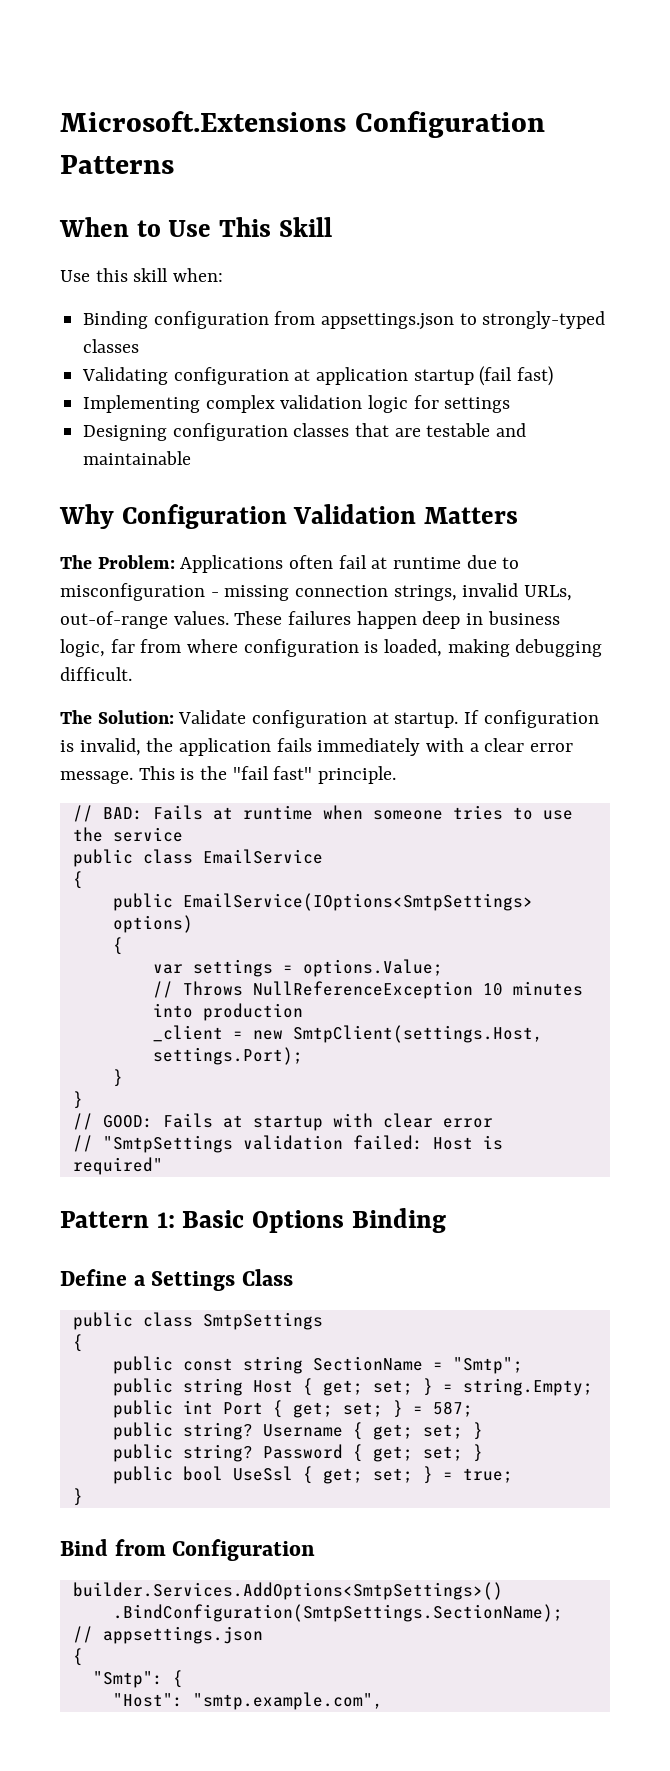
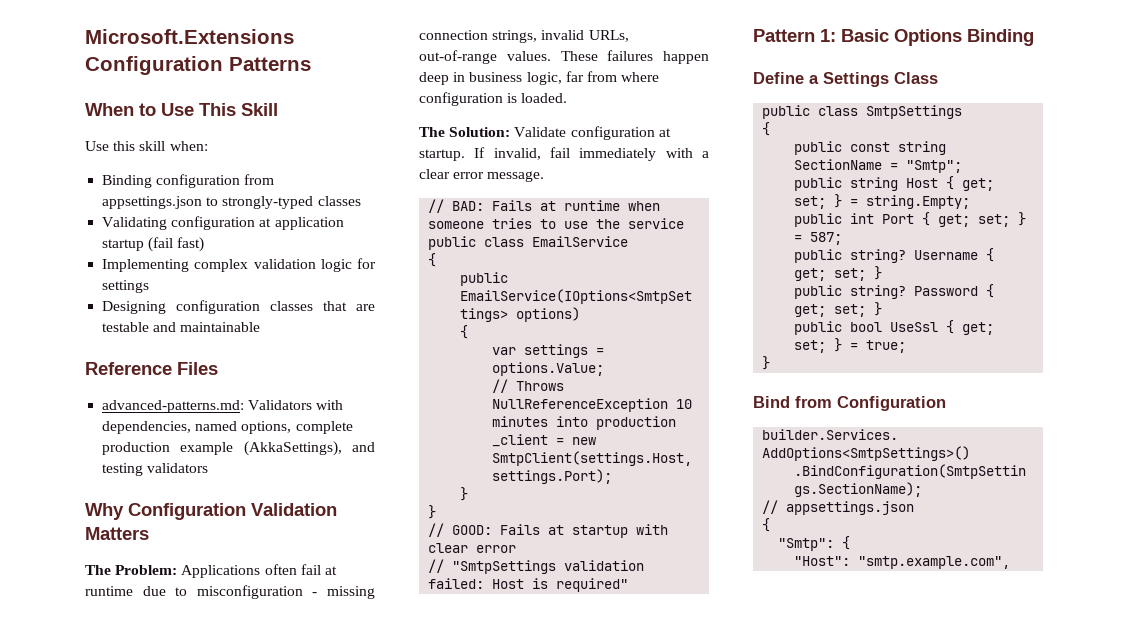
(192, 458) none -> [85,362,218,375] [102,400,344,413] [102,421,353,434] [102,441,375,456] [102,463,209,476] // Reference Files // advanced-patterns.md: Validators with dependencies, named options, complete production example (AkkaSettings), and testing validators
[384,639,603,657] [60,667,132,681] loaded, making debugging difficult. -> [521,93,568,103] loaded.
[483,710,599,728] [60,738,312,756] configuration is invalid, the application fails -> [493,147,570,160] invalid, fail
[138,766,397,784] This is the "fail fast" principle. -> (545, 176) none

